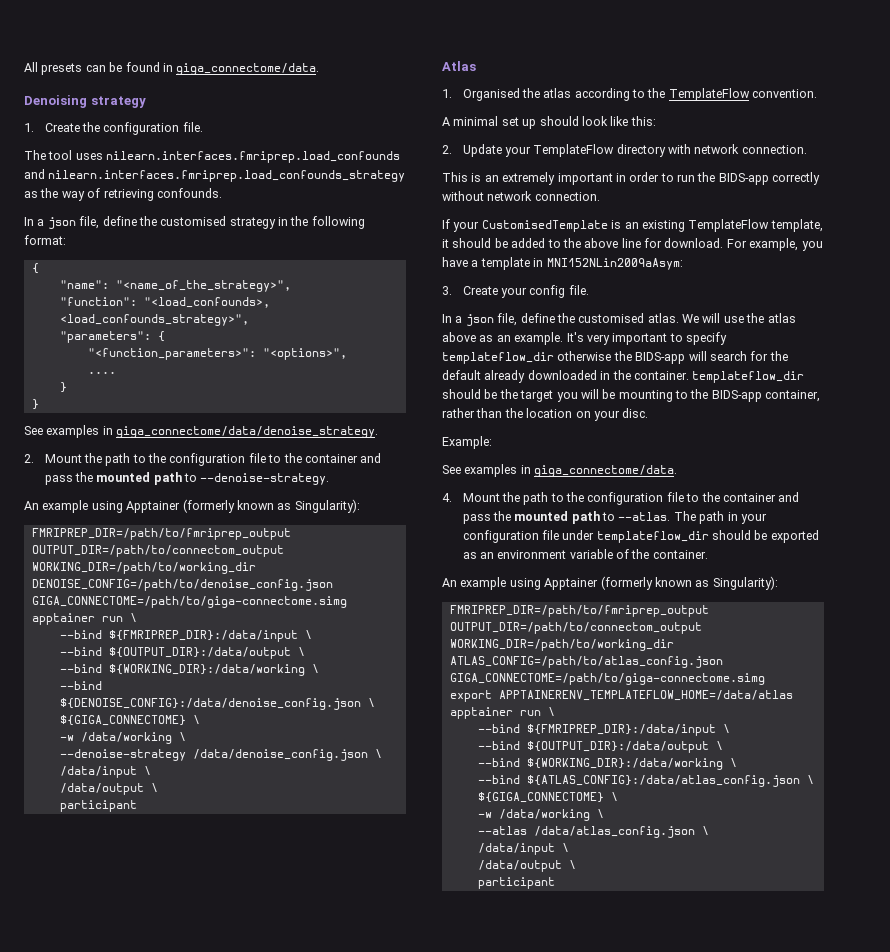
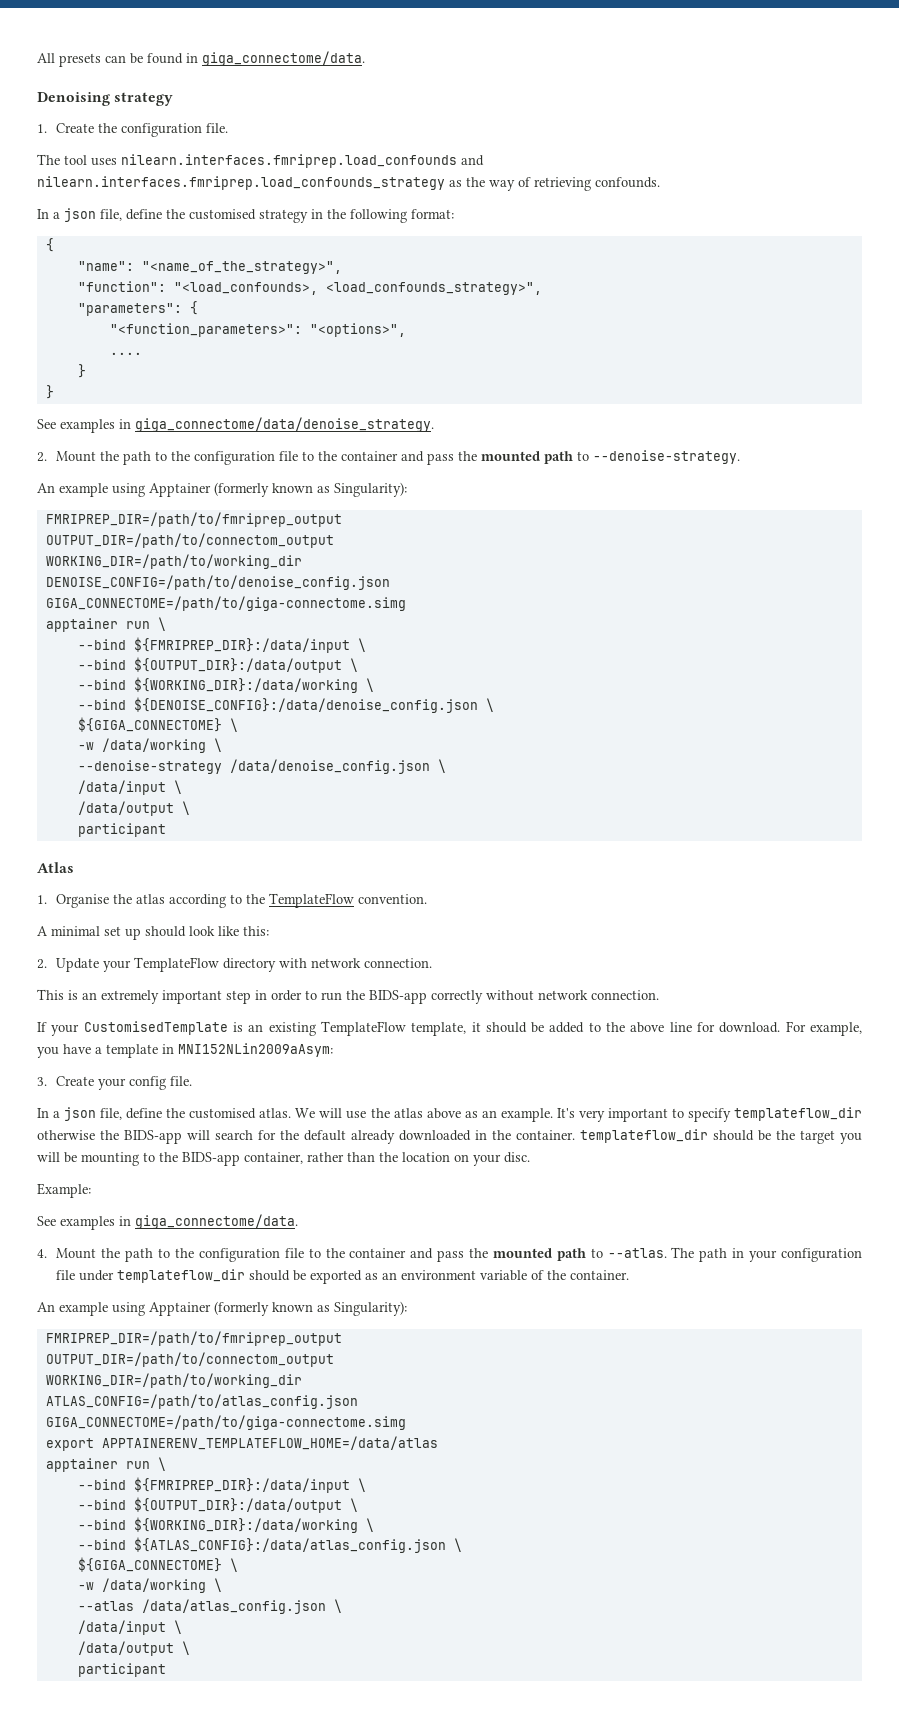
[462,88,520,101] Organised -> [56,894,110,908] Organise
(613, 179) none -> [226,990,251,1004] step

